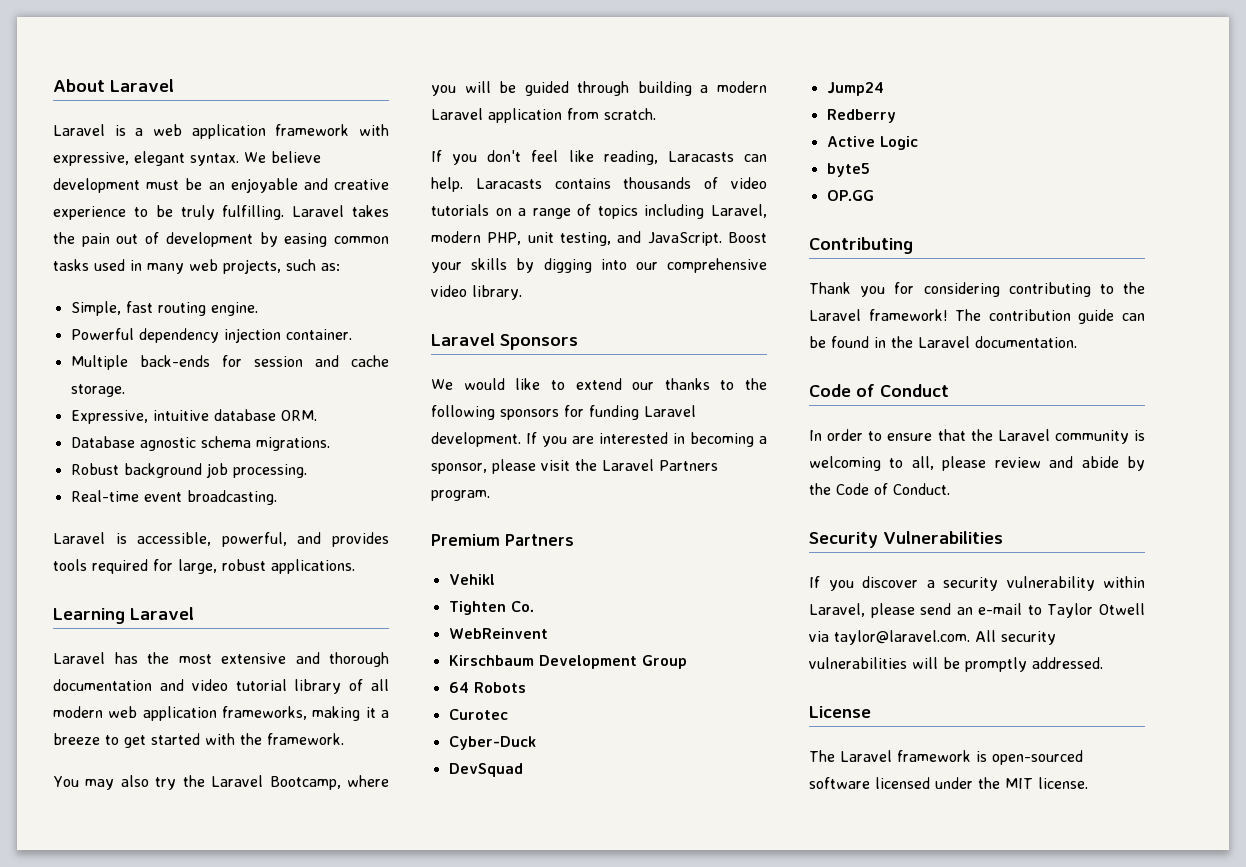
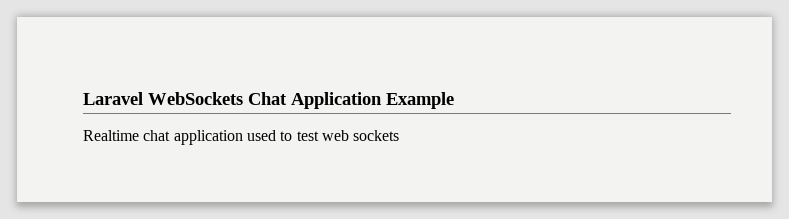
[53,79,174,92] [53,124,389,139] [53,151,321,166] [53,178,389,193] [53,205,389,220] [53,232,389,247] [53,259,340,274] [70,301,258,316] [70,328,352,343] [70,355,389,370] [70,384,125,397] [70,409,317,424] [70,436,330,451] [70,463,307,478] [70,490,277,505] [53,532,389,547] [53,559,355,574] [53,607,194,624] [53,652,389,667] [53,679,389,694] [53,706,389,721] [53,733,344,748] [53,775,389,790] [431,81,767,96] [431,108,656,123] [431,150,767,165] [431,177,767,192] [431,204,767,219] [431,231,767,246] [431,258,767,273] [431,285,522,300] [431,333,578,350] [431,378,767,390] [431,405,696,420] [431,432,767,447] [431,459,718,474] [431,490,490,501] [431,534,574,546] [448,574,495,585] [448,601,534,615] [448,628,548,639] [448,655,687,669] [448,682,526,693] [448,709,508,720] [448,736,536,750] [448,763,523,777] [826,82,884,96] [826,109,896,123] [826,136,918,150] [826,163,870,177] [826,190,874,201] [809,237,913,254] [809,282,1145,297] [809,309,1145,324] [809,336,1077,348] [809,384,949,397] [809,429,1145,444] [809,456,1145,471] [809,483,950,495] [809,531,1003,548] [809,576,1145,591] [809,603,1145,618] [809,630,1056,645] [809,657,1103,672] [809,706,871,718] [809,750,1083,765] [809,777,1088,789] About Laravel // Laravel is a web application framework with expressive, elegant syntax. We believe development must be an enjoyable and creative experience to be truly fulfilling. Laravel takes the pain out of development by easing common tasks used in many web projects, such as: // Simple, fast routing engine. // Powerful dependency injection container. // Multiple back-ends for session and cache storage. // Expressive, intuitive database ORM. // Database agnostic schema migrations. // Robust background job processing. // Real-time event broadcasting. // Laravel is accessible, powerful, and provides tools required for large, robust applications. // Learning Laravel // Laravel has the most extensive and thorough documentation and video tutorial library of all modern web application frameworks, making it a breeze to get started with the framework. // You may also try the Laravel Bootcamp, where you will be guided through building a modern Laravel application from scratch. // If you don't feel like reading, Laracasts can help. Laracasts contains thousands of video tutorials on a range of topics including Laravel, modern PHP, unit testing, and JavaScript. Boost your skills by digging into our comprehensive video library. // Laravel Sponsors // We would like to extend our thanks to the following sponsors for funding Laravel development. If you are interested in becoming a sponsor, please visit the Laravel Partners program. // Premium Partners // Vehikl // Tighten Co. // WebReinvent // Kirschbaum Development Group // 64 Robots // Curotec // Cyber-Duck // DevSquad // Jump24 // Redberry // Active Logic // byte5 // OP.GG // Contributing // Thank you for considering contributing to the Laravel framework! The contribution guide can be found in the Laravel documentation. // Code of Conduct // In order to ensure that the Laravel community is welcoming to all, please review and abide by the Code of Conduct. // Security Vulnerabilities // If you discover a security vulnerability within Laravel, please send an e-mail to Taylor Otwell via taylor@laravel.com. All security vulnerabilities will be promptly addressed. // License // The Laravel framework is open-sourced software licensed under the MIT license. -> [83,92,454,109] [83,130,400,145] Laravel WebSockets Chat Application Example // Realtime chat application used to test web sockets

